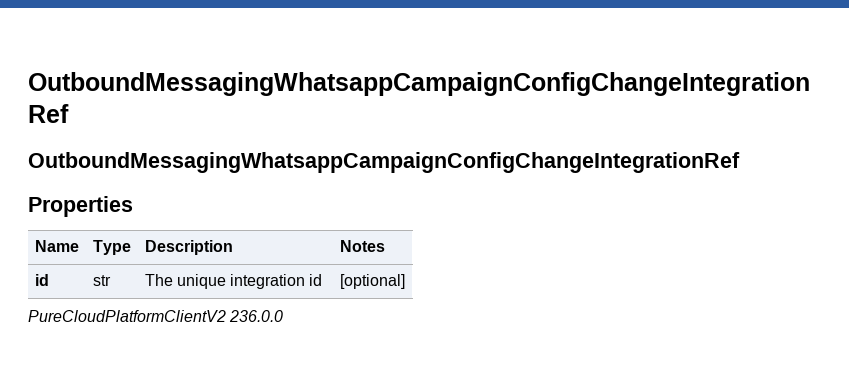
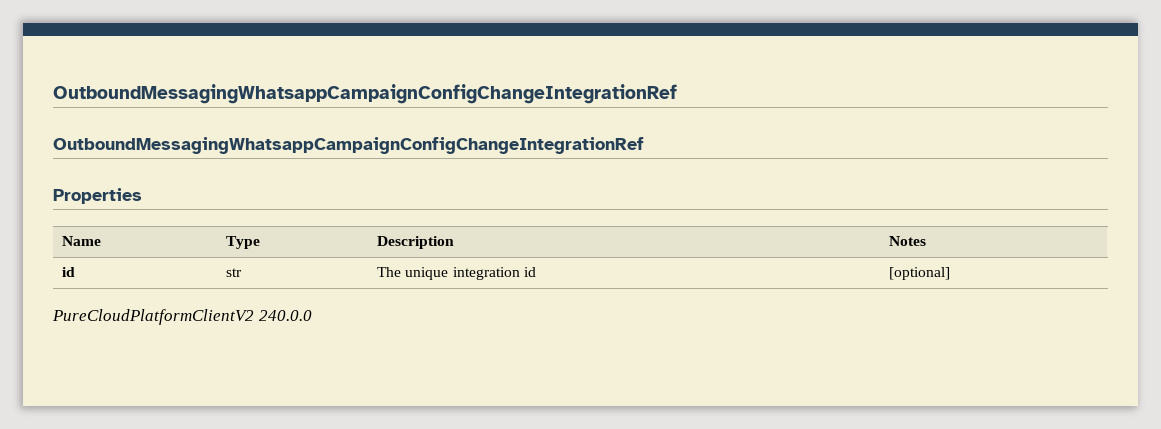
[229,310,284,322] 236.0.0 -> [258,310,312,321] 240.0.0

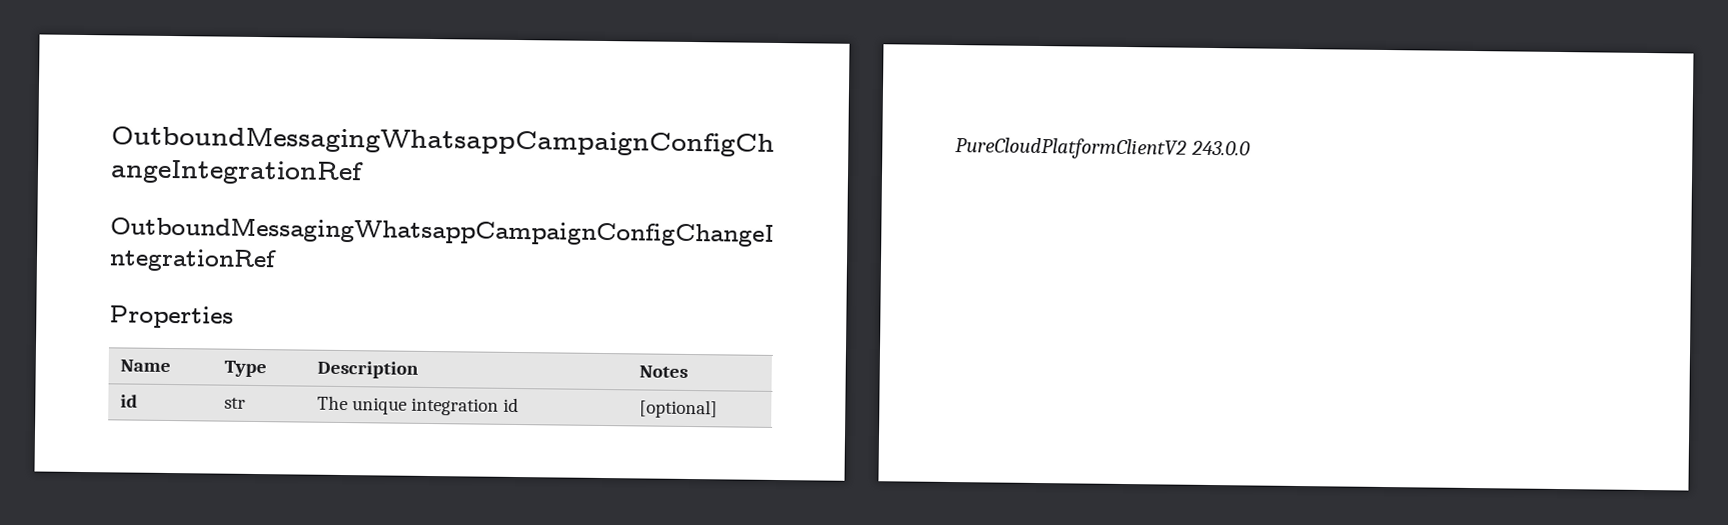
[258,310,312,321] 240.0.0 -> [1190,140,1251,156] 243.0.0

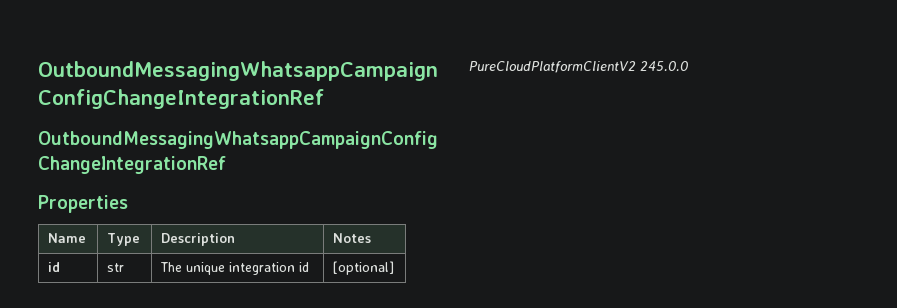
[1190,140,1251,156] 243.0.0 -> [640,61,688,72] 245.0.0

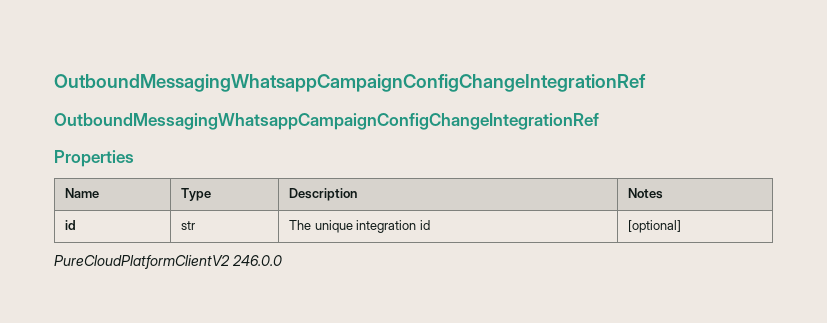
[640,61,688,72] 245.0.0 -> [232,255,283,266] 246.0.0

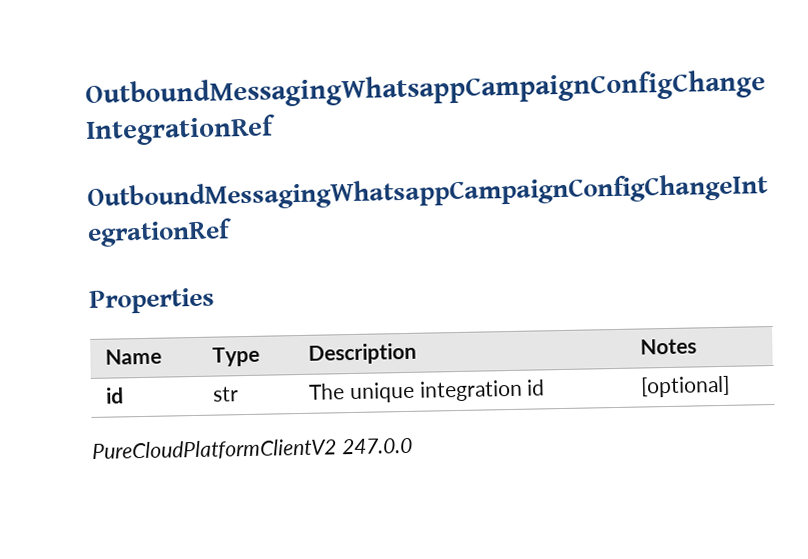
[232,255,283,266] 246.0.0 -> [341,437,413,455] 247.0.0

